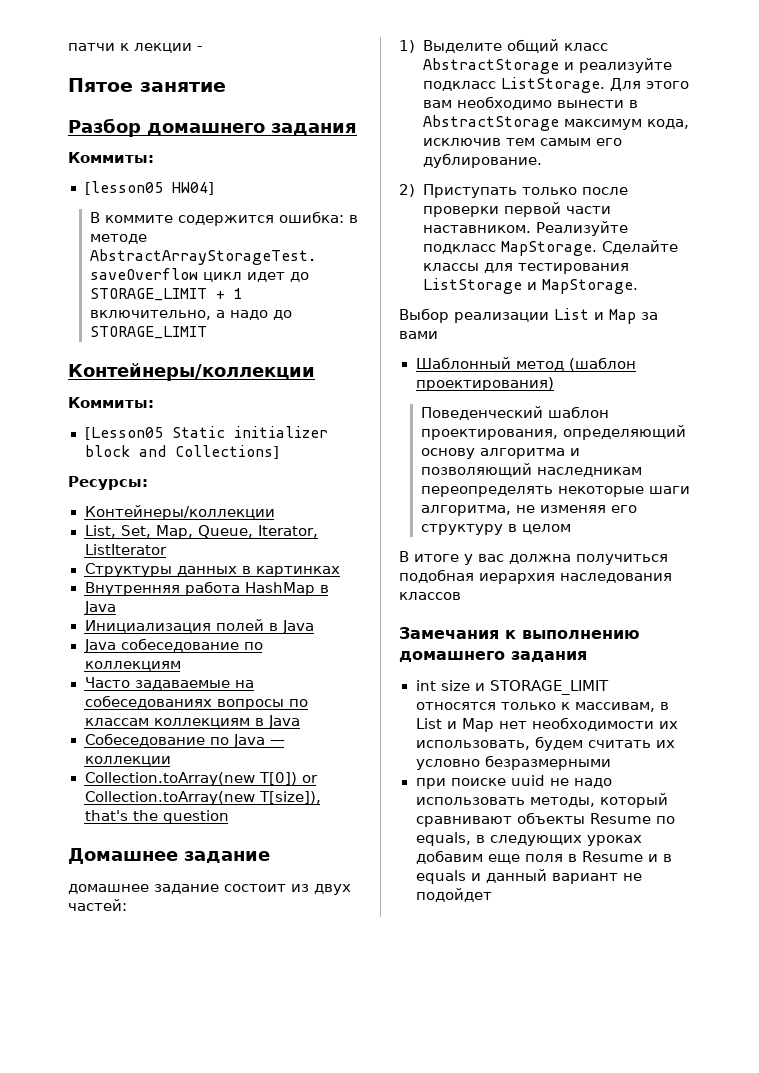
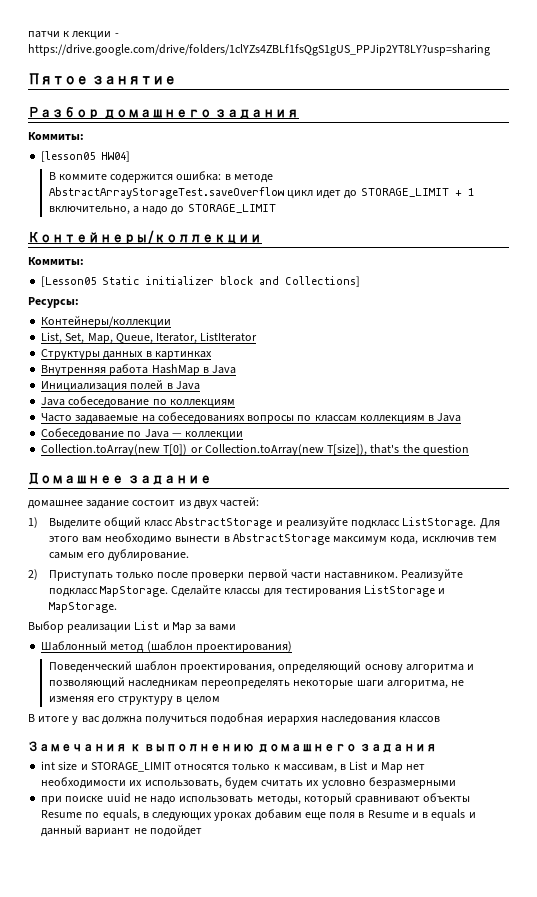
(202, 48) none -> [28,44,490,56] https://drive.google.com/drive/folders/1clYZs4ZBLf1fsQgS1gUS_PPJip2YT8LY?usp=sharing

